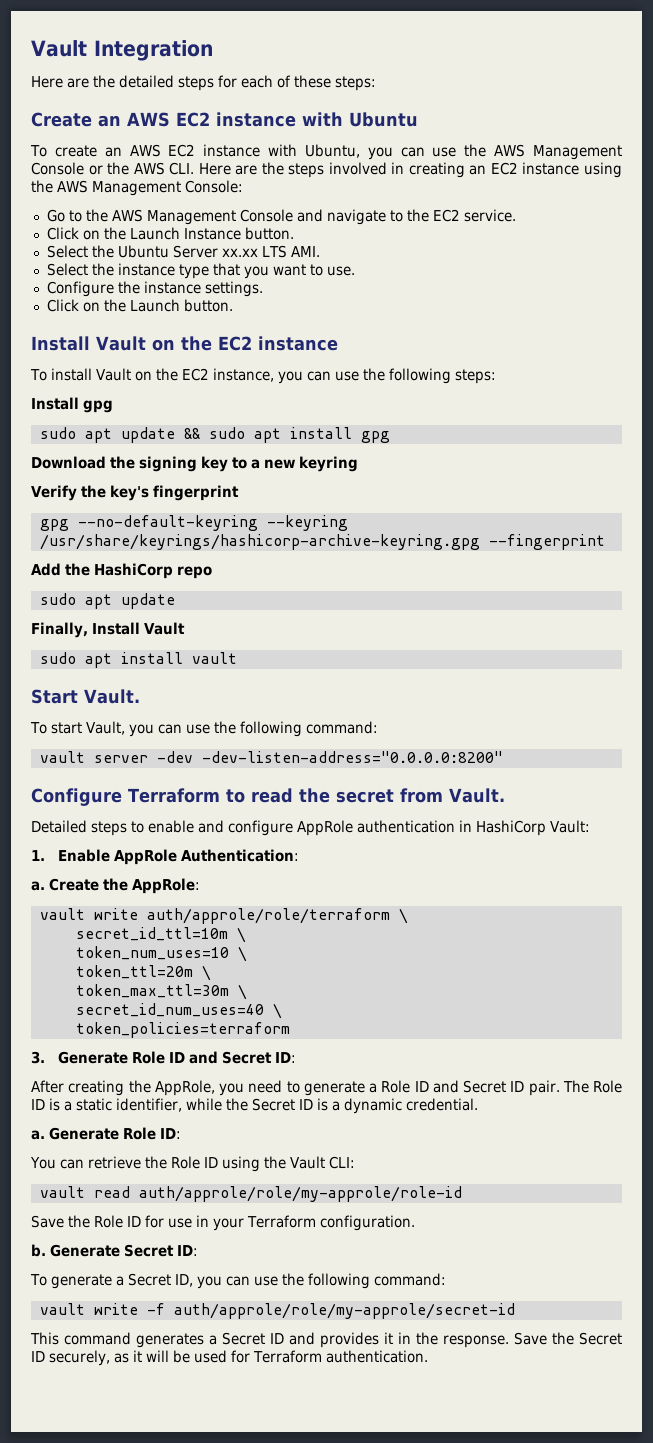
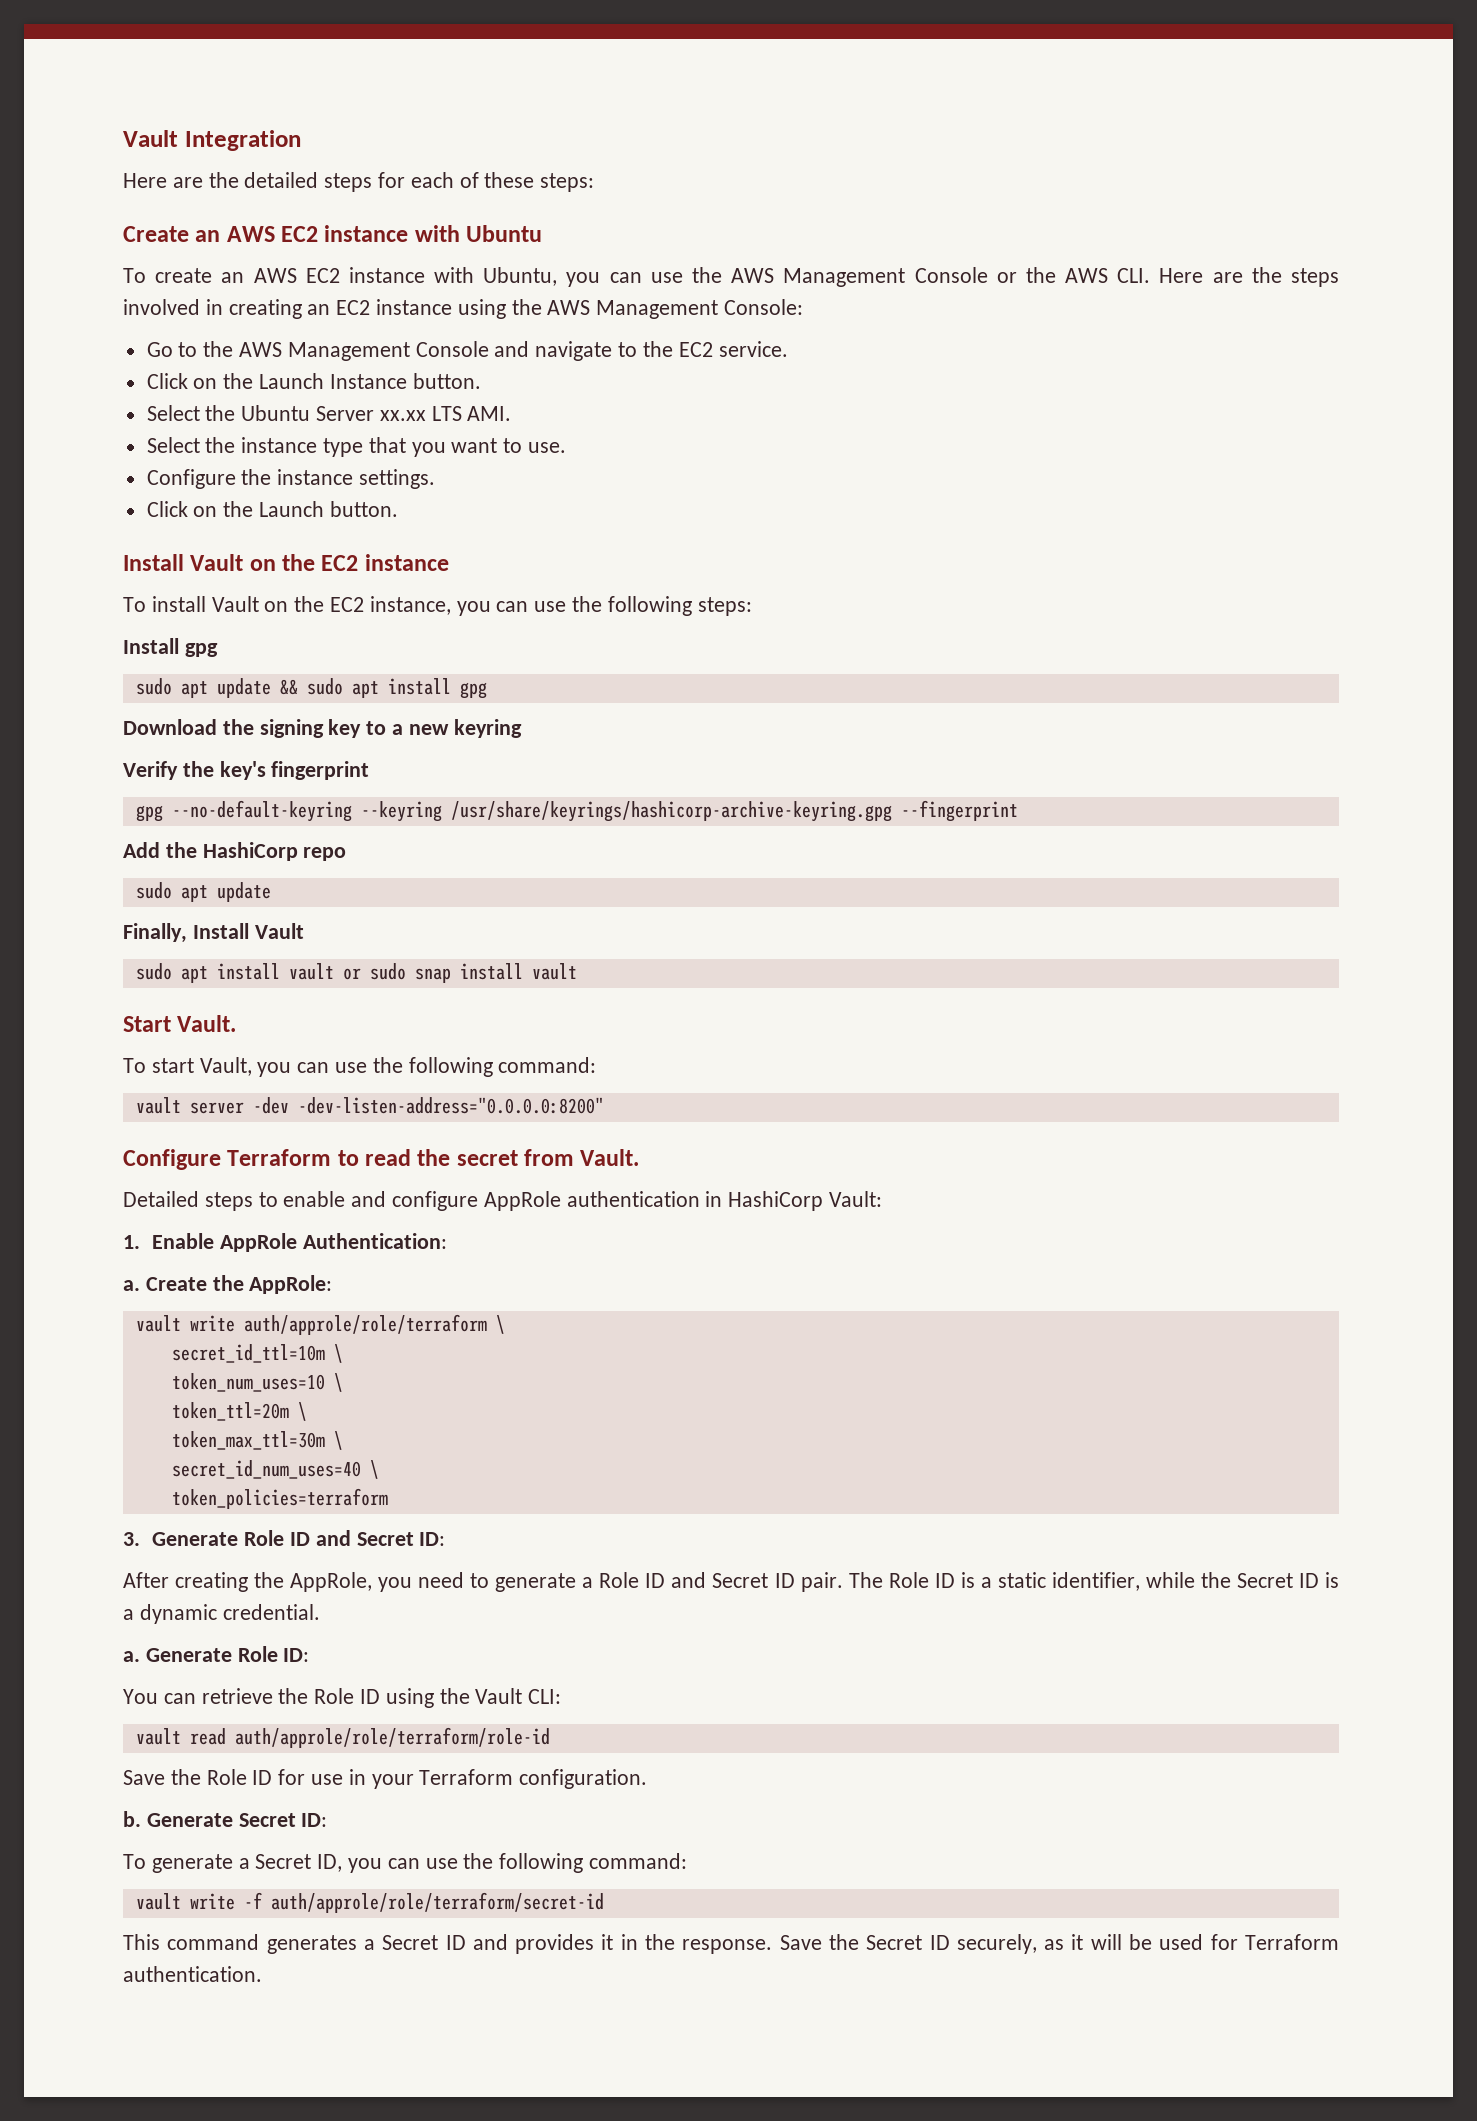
(237, 658) none -> [342,963,577,983] or sudo snap install vault
[138,1186,462,1202] auth/approle/role/my-approle/role-id -> [234,1727,550,1748] auth/approle/role/terraform/role-id
[173,1303,515,1319] auth/approle/role/my-approle/secret-id -> [270,1892,604,1913] auth/approle/role/terraform/secret-id

